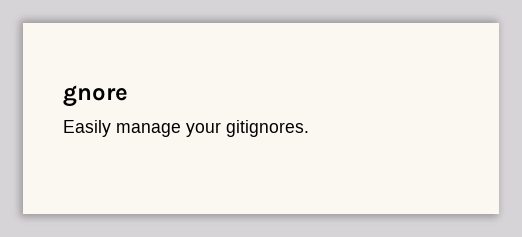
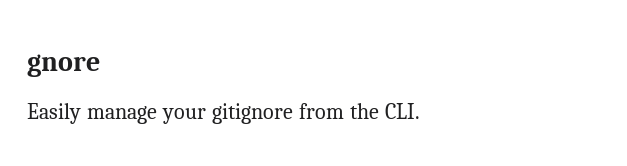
[226,120,309,137] gitignores. -> [211,103,420,124] gitignore from the CLI.

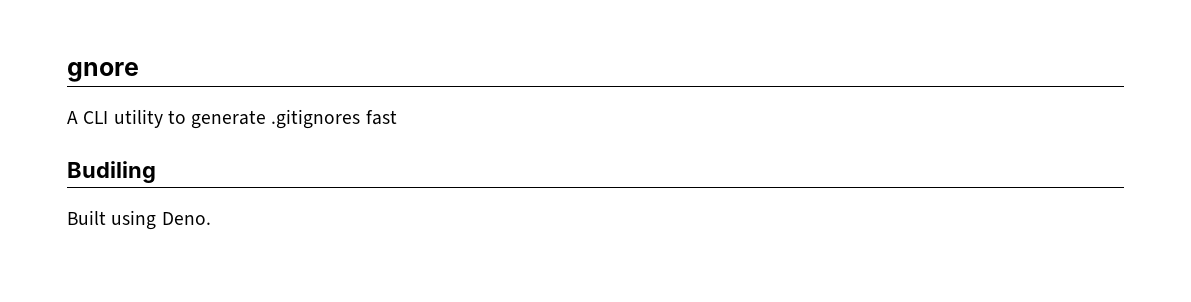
[27,103,420,124] Easily manage your gitignore from the CLI. -> [67,109,397,129] [67,161,156,183] [67,210,211,230] A CLI utility to generate .gitignores fast // Budiling // Built using Deno.

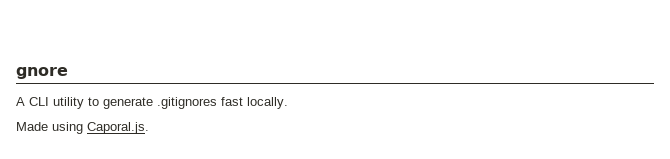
[67,161,156,183] [67,210,211,230] // Budiling // Built using Deno. -> [247,97,288,109] [16,122,149,134] locally. // Made using Caporal.js.

